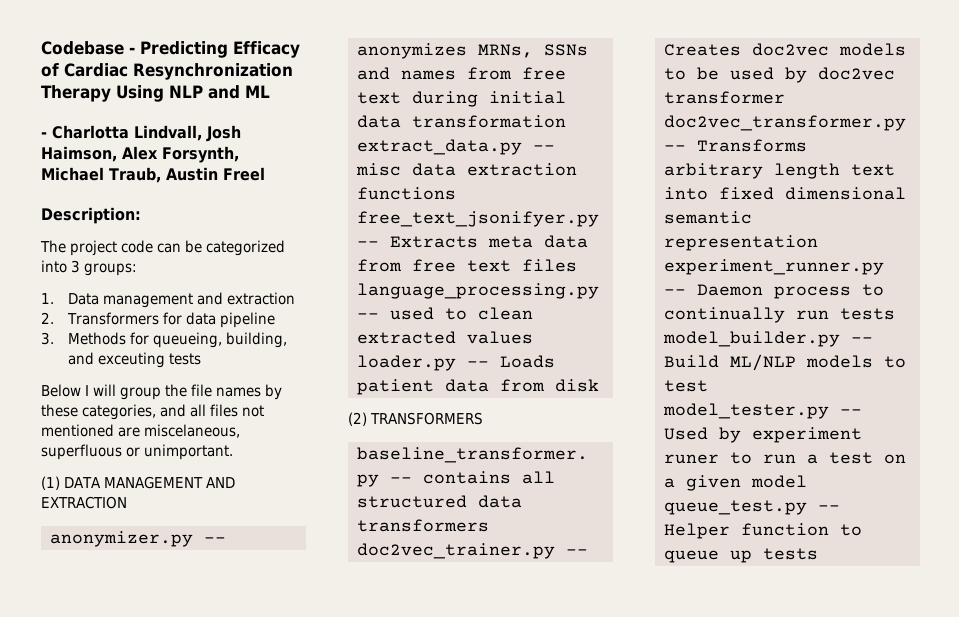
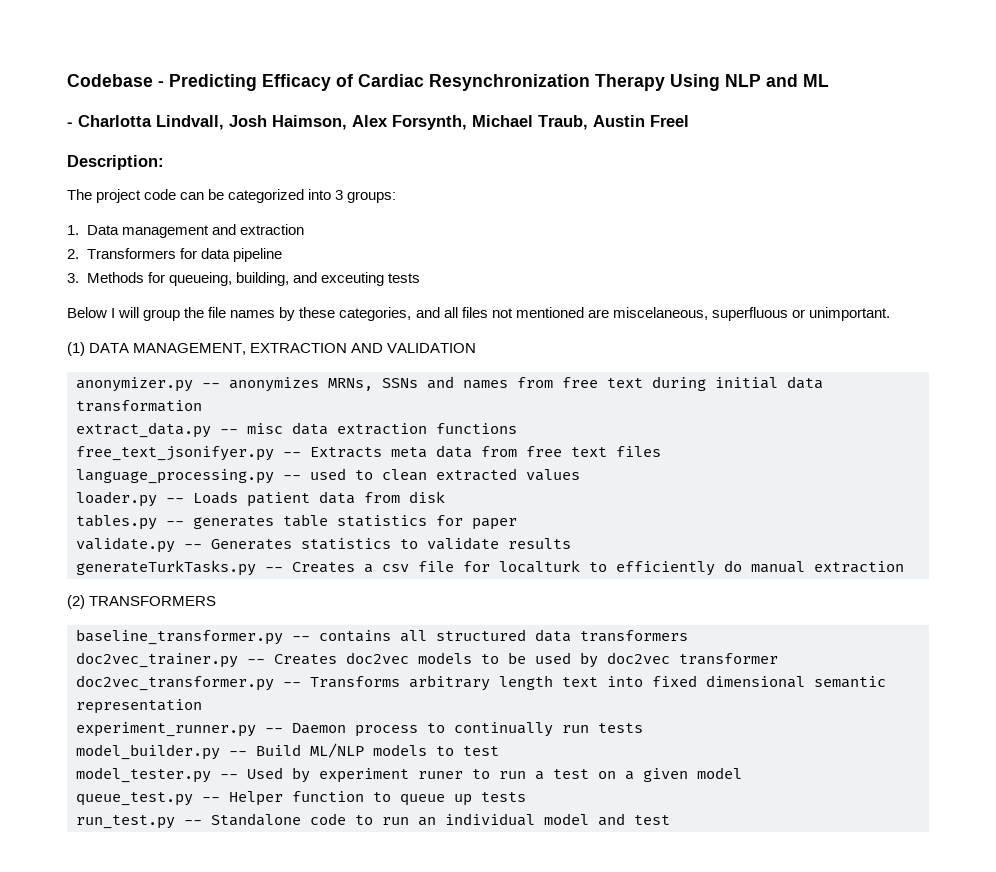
[103,476,235,489] [41,496,127,509] MANAGEMENT AND EXTRACTION -> [133,343,477,355] MANAGEMENT, EXTRACTION AND VALIDATION
(599, 385) none -> [76,514,517,530] [76,537,571,553] [76,560,904,576] // tables.py -- generates table statistics for paper // validate.py -- Generates statistics to validate results // generateTurkTasks.py -- Creates a csv file for localturk to efficiently do manual extraction
(818, 554) none -> [76,813,670,829] // run_test.py -- Standalone code to run an individual model and test

